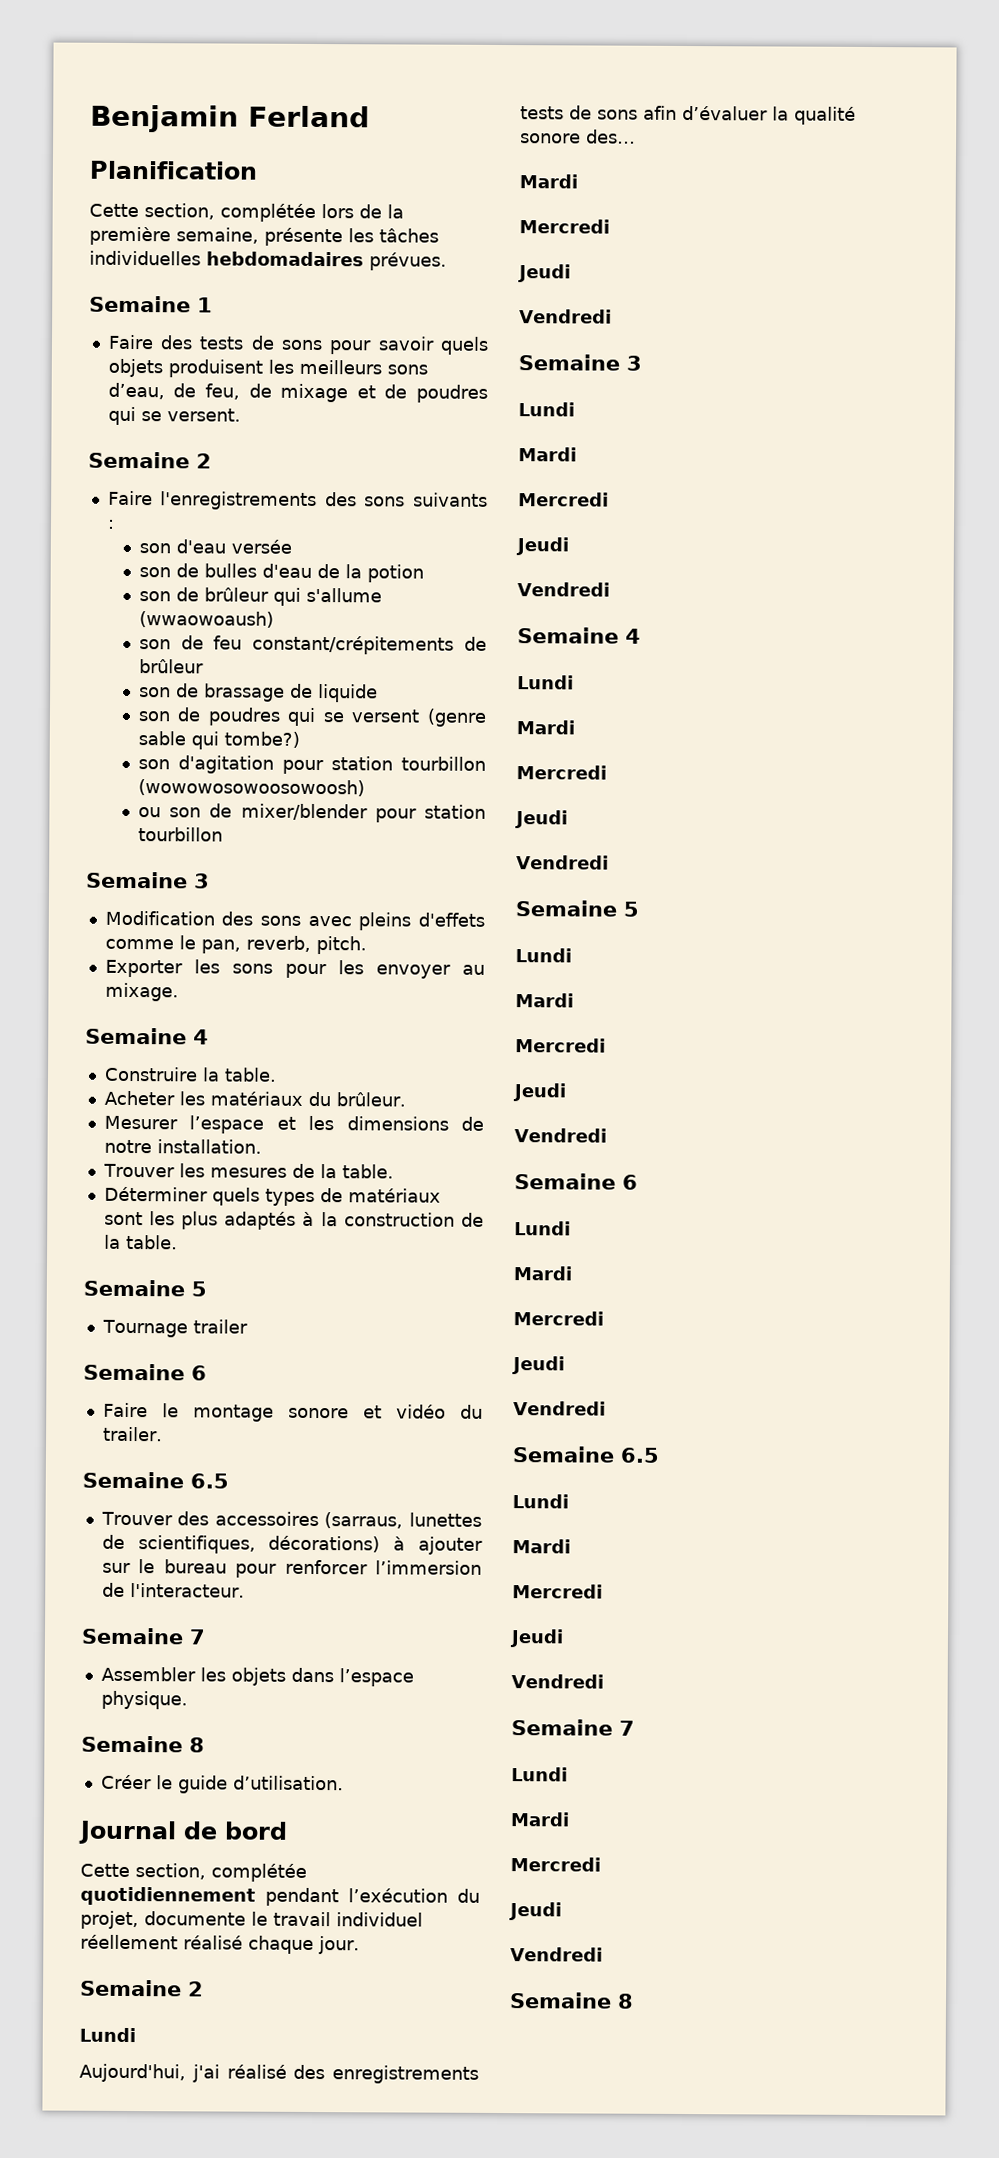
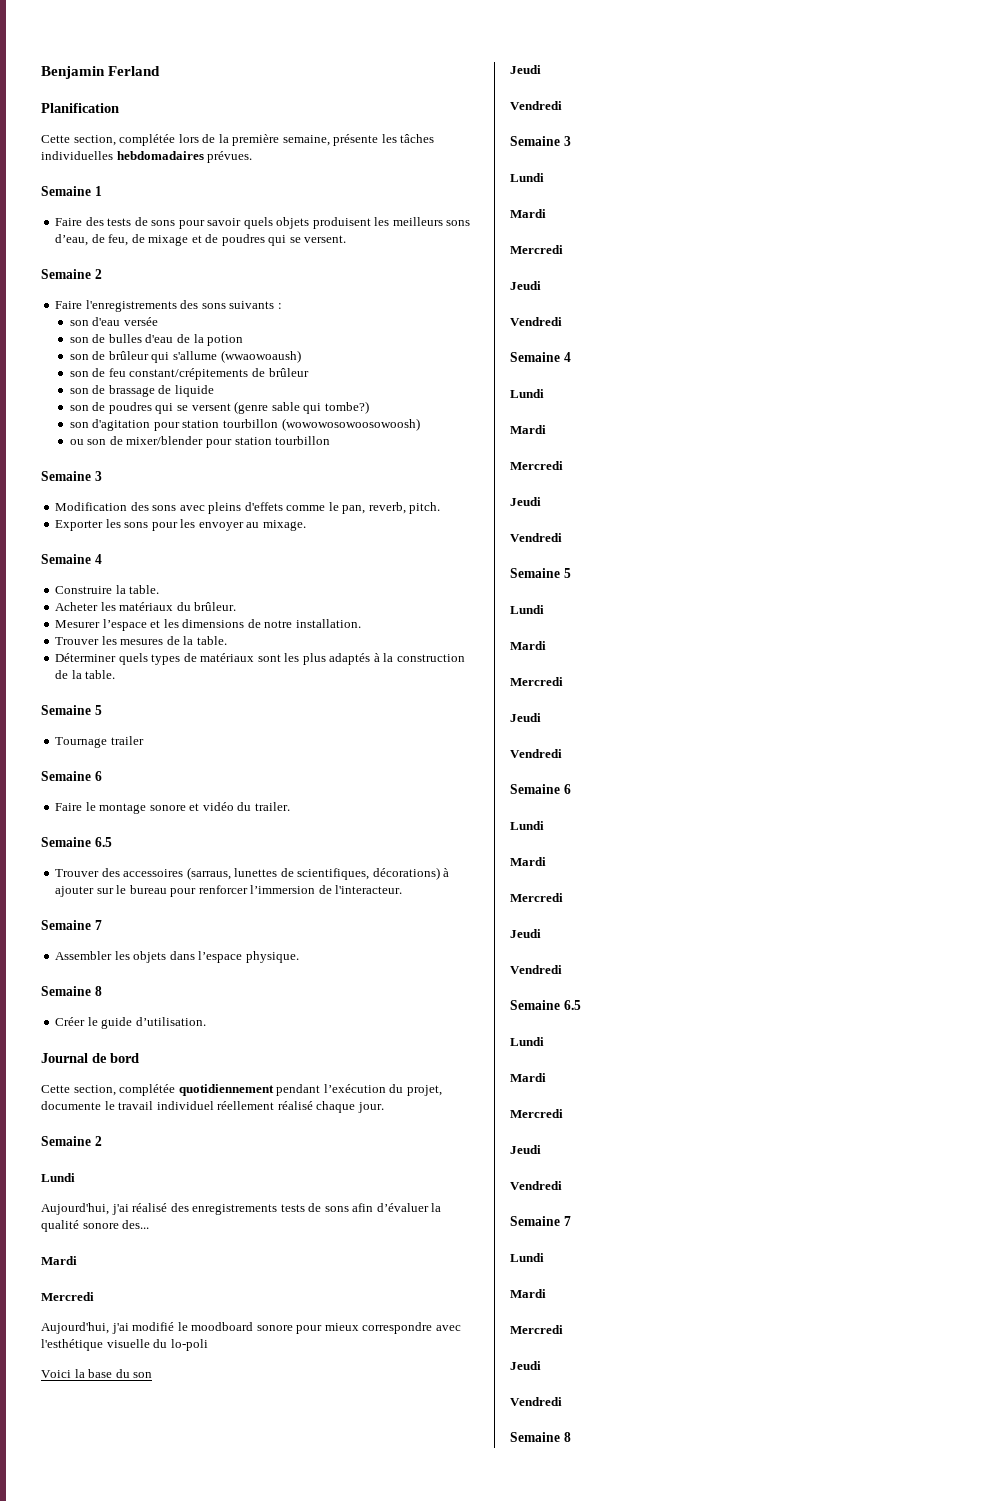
(610, 226) none -> [41,1322,461,1334] [41,1339,208,1351] [41,1369,153,1378] // Aujourd'hui, j'ai modifié le moodboard sonore pour mieux correspondre avec l'esthétique visuelle du lo-poli // Voici la base du son

